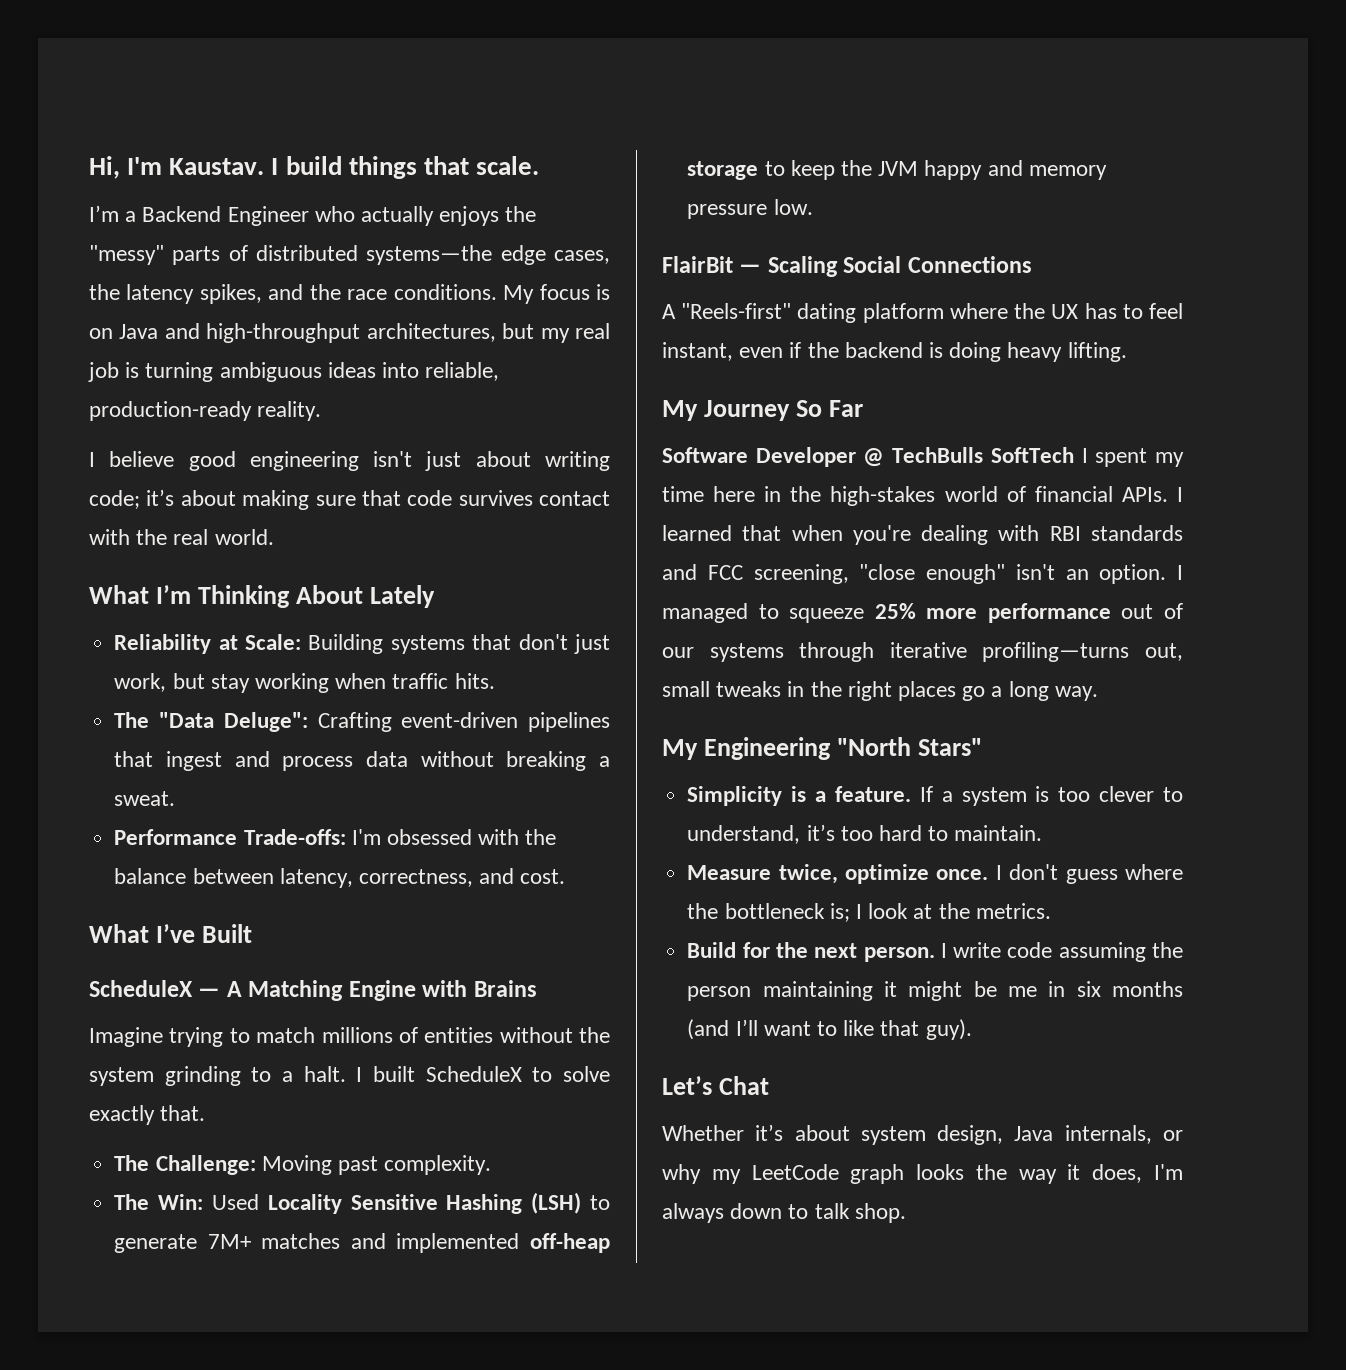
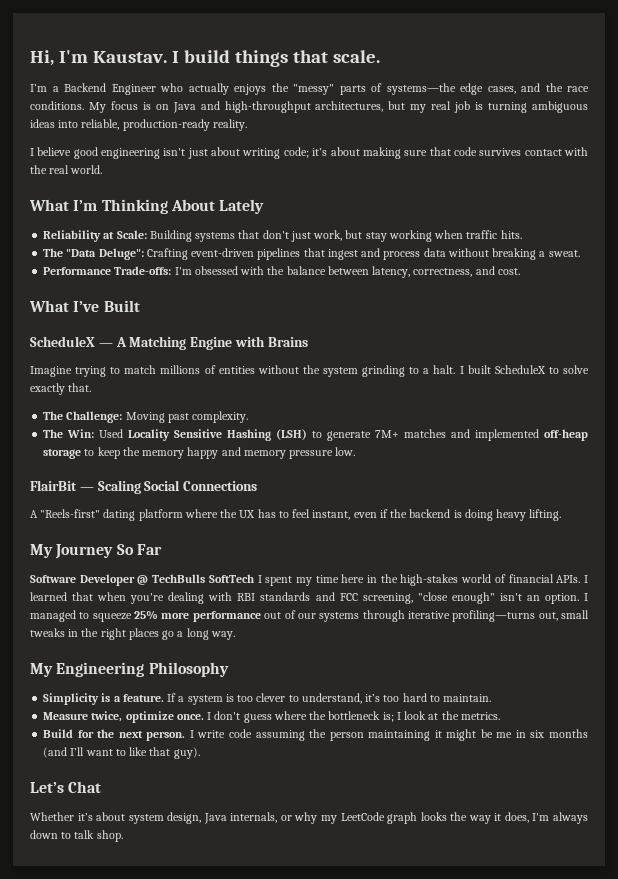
[256,245,358,261] distributed -> (382, 87) none
[89,284,262,304] the latency spikes, -> (516, 90) none
[878,161,919,176] JVM -> [142,450,185,459] memory
[836,737,982,756] "North Stars" -> [148,662,229,677] Philosophy

